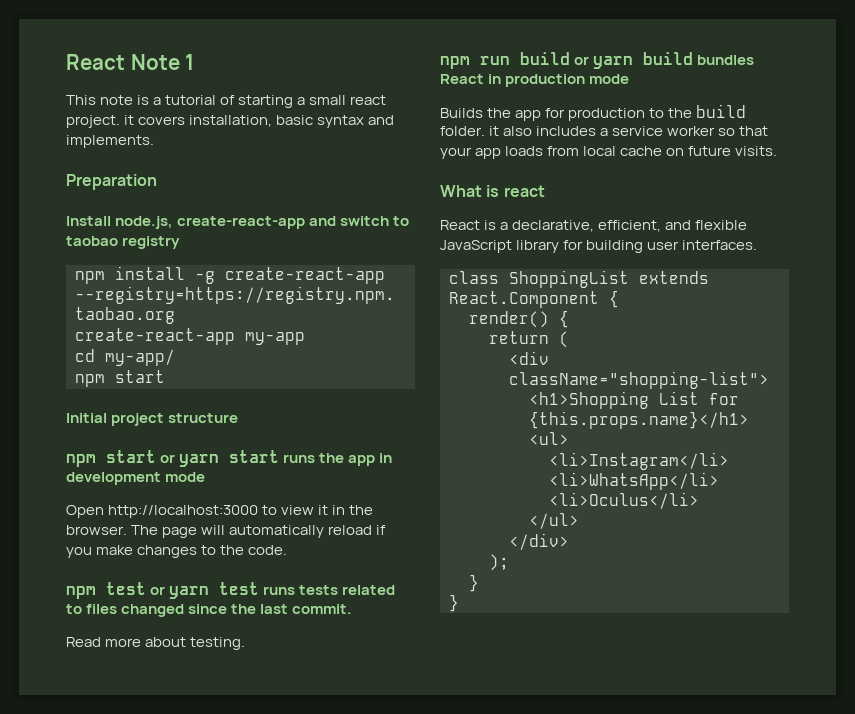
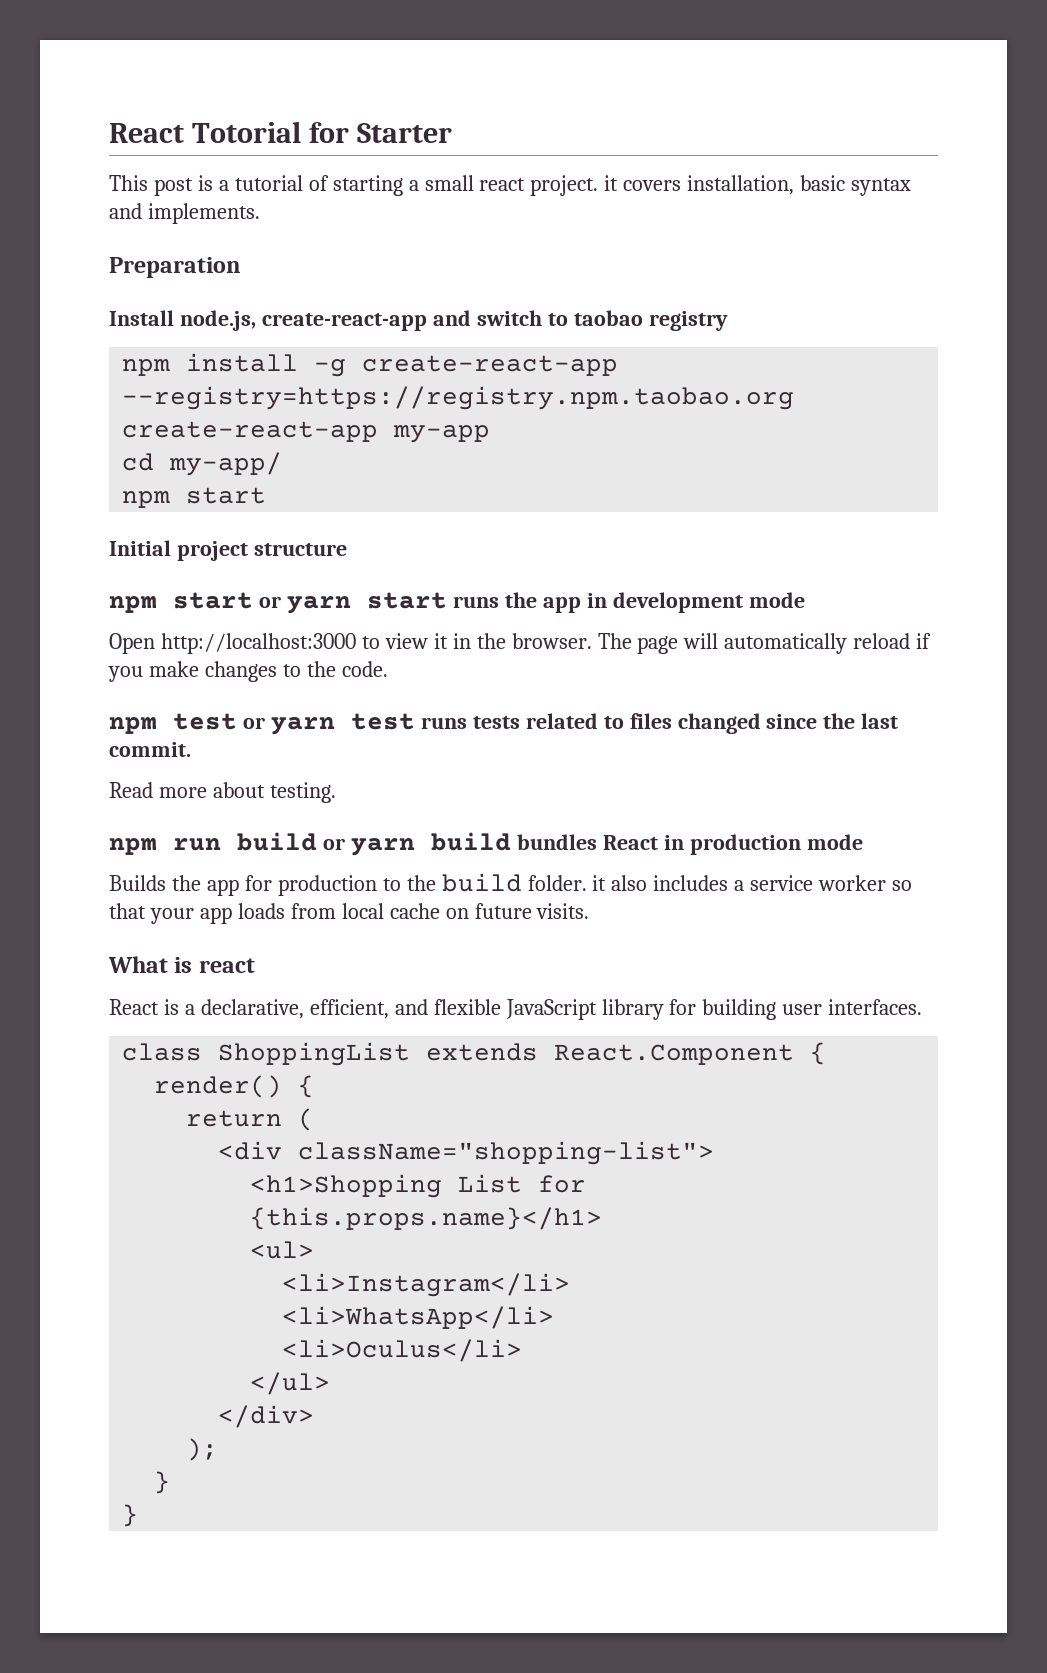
[66,54,195,70] React Note 1 -> [109,121,453,143] React Totorial for Starter
[100,95,134,105] note -> [153,178,193,196] post

